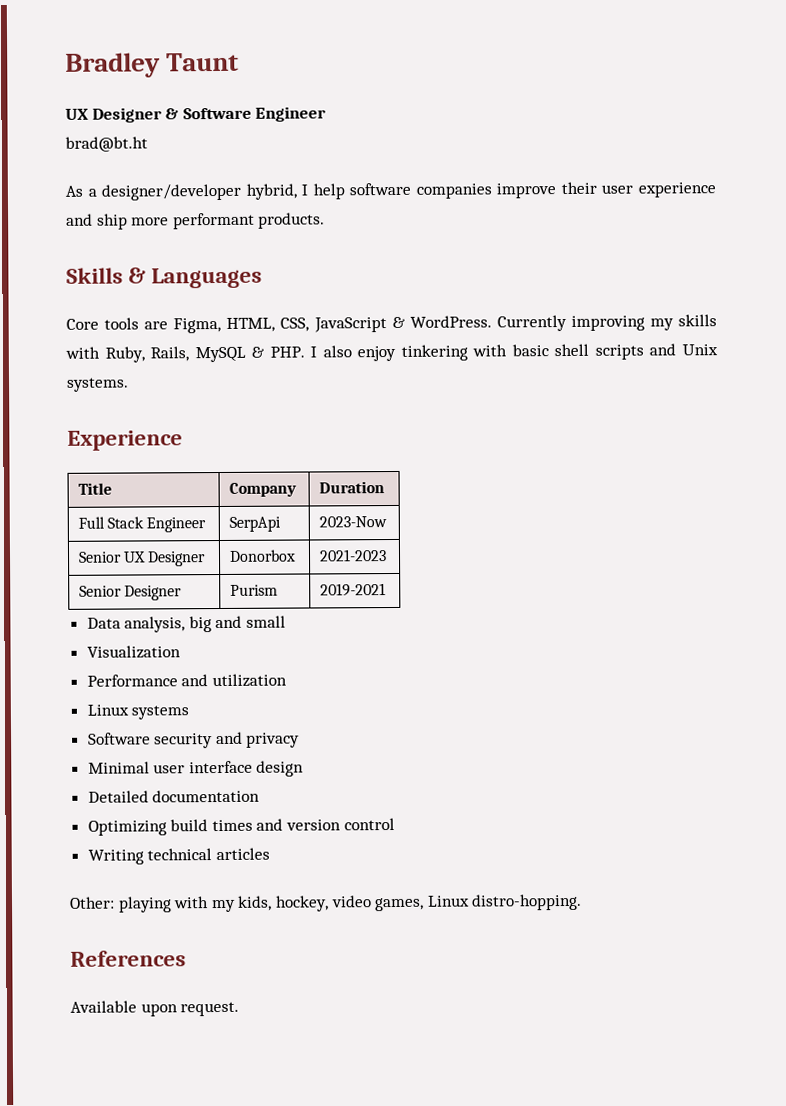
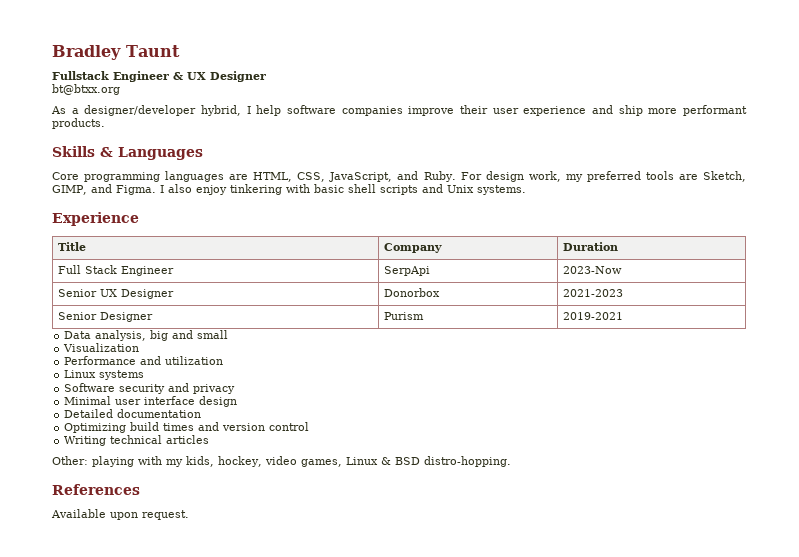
[65,106,327,123] [65,136,148,152] UX Designer & Software Engineer // brad@bt.ht -> [52,71,266,82] [52,84,120,95] Fullstack Engineer & UX Designer // bt@btxx.org
[104,314,717,334] [65,346,305,363] tools are Figma, HTML, CSS, JavaScript & WordPress. Currently improving my skills with Ruby, Rails, MySQL & PHP. -> [84,171,746,182] [52,184,156,195] programming languages are HTML, CSS, JavaScript, and Ruby. For design work, my preferred tools are Sketch, GIMP, and Figma.
(470, 901) none -> [380,457,420,465] & BSD

